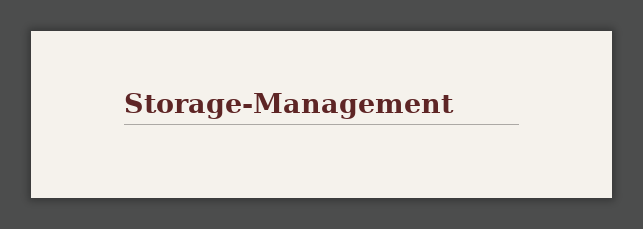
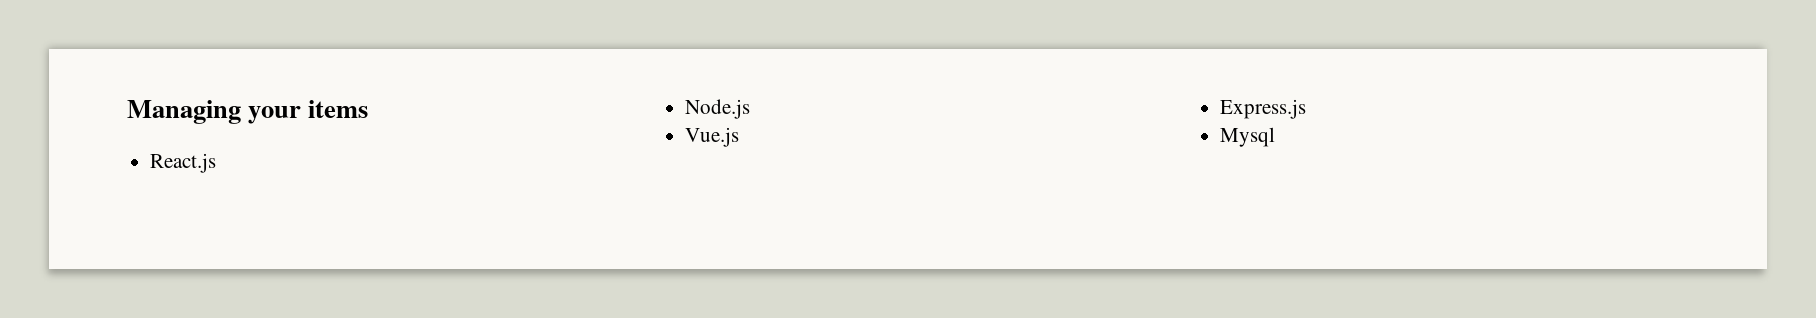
[124,93,454,119] Storage-Management -> [127,100,369,124] [150,153,217,173] [685,99,751,119] [685,127,740,147] [1220,99,1307,119] [1220,127,1276,147] Managing your items // React.js // Node.js // Vue.js // Express.js // Mysql

